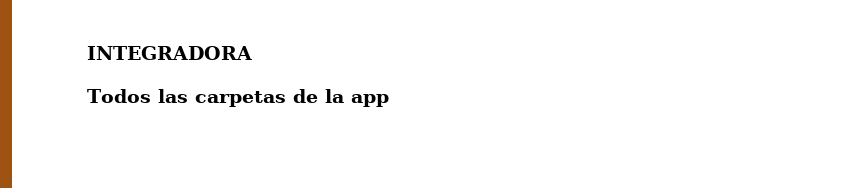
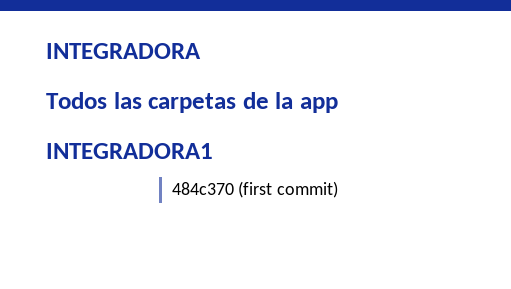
(389, 100) none -> [46,143,213,159] [171,181,339,198] // INTEGRADORA1 // 484c370 (first commit)

